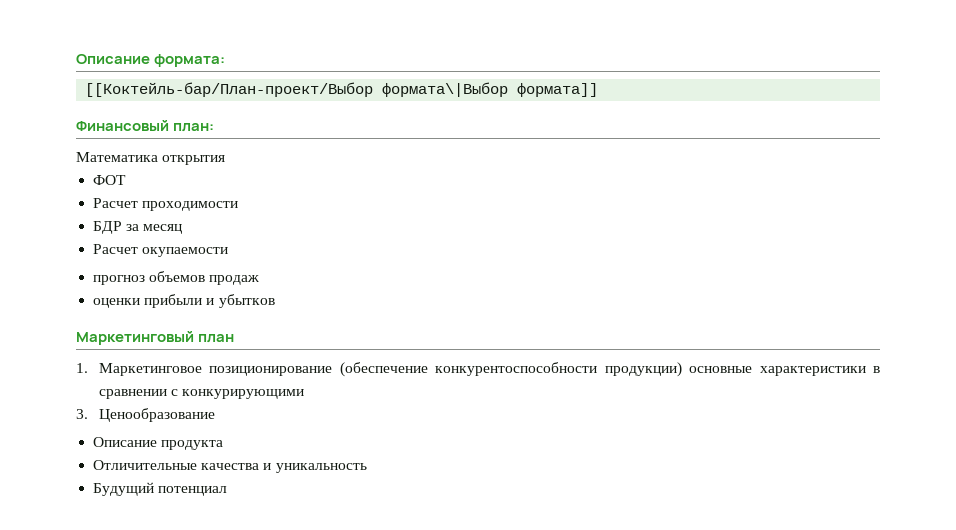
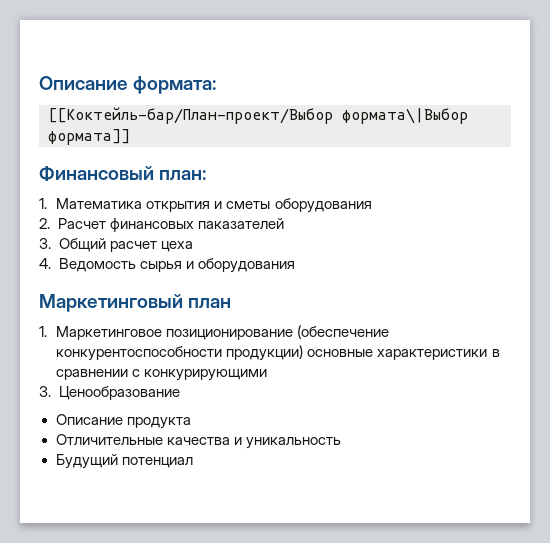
(215, 127) none -> [39,198,47,209] 1.
[93,175,127,185] [93,198,239,211] [93,221,183,234] [93,244,229,257] [93,271,260,285] [93,294,275,308] // ФОТ // Расчет проходимости // БДР за месяц // Расчет окупаемости // прогноз объемов продаж // оценки прибыли и убытков -> [214,198,372,213] [39,218,284,232] [39,238,193,252] [39,258,295,273] и сметы оборудования // 2. Расчет финансовых паказателей // 3. Общий расчет цеха // 4. Ведомость сырья и оборудования

